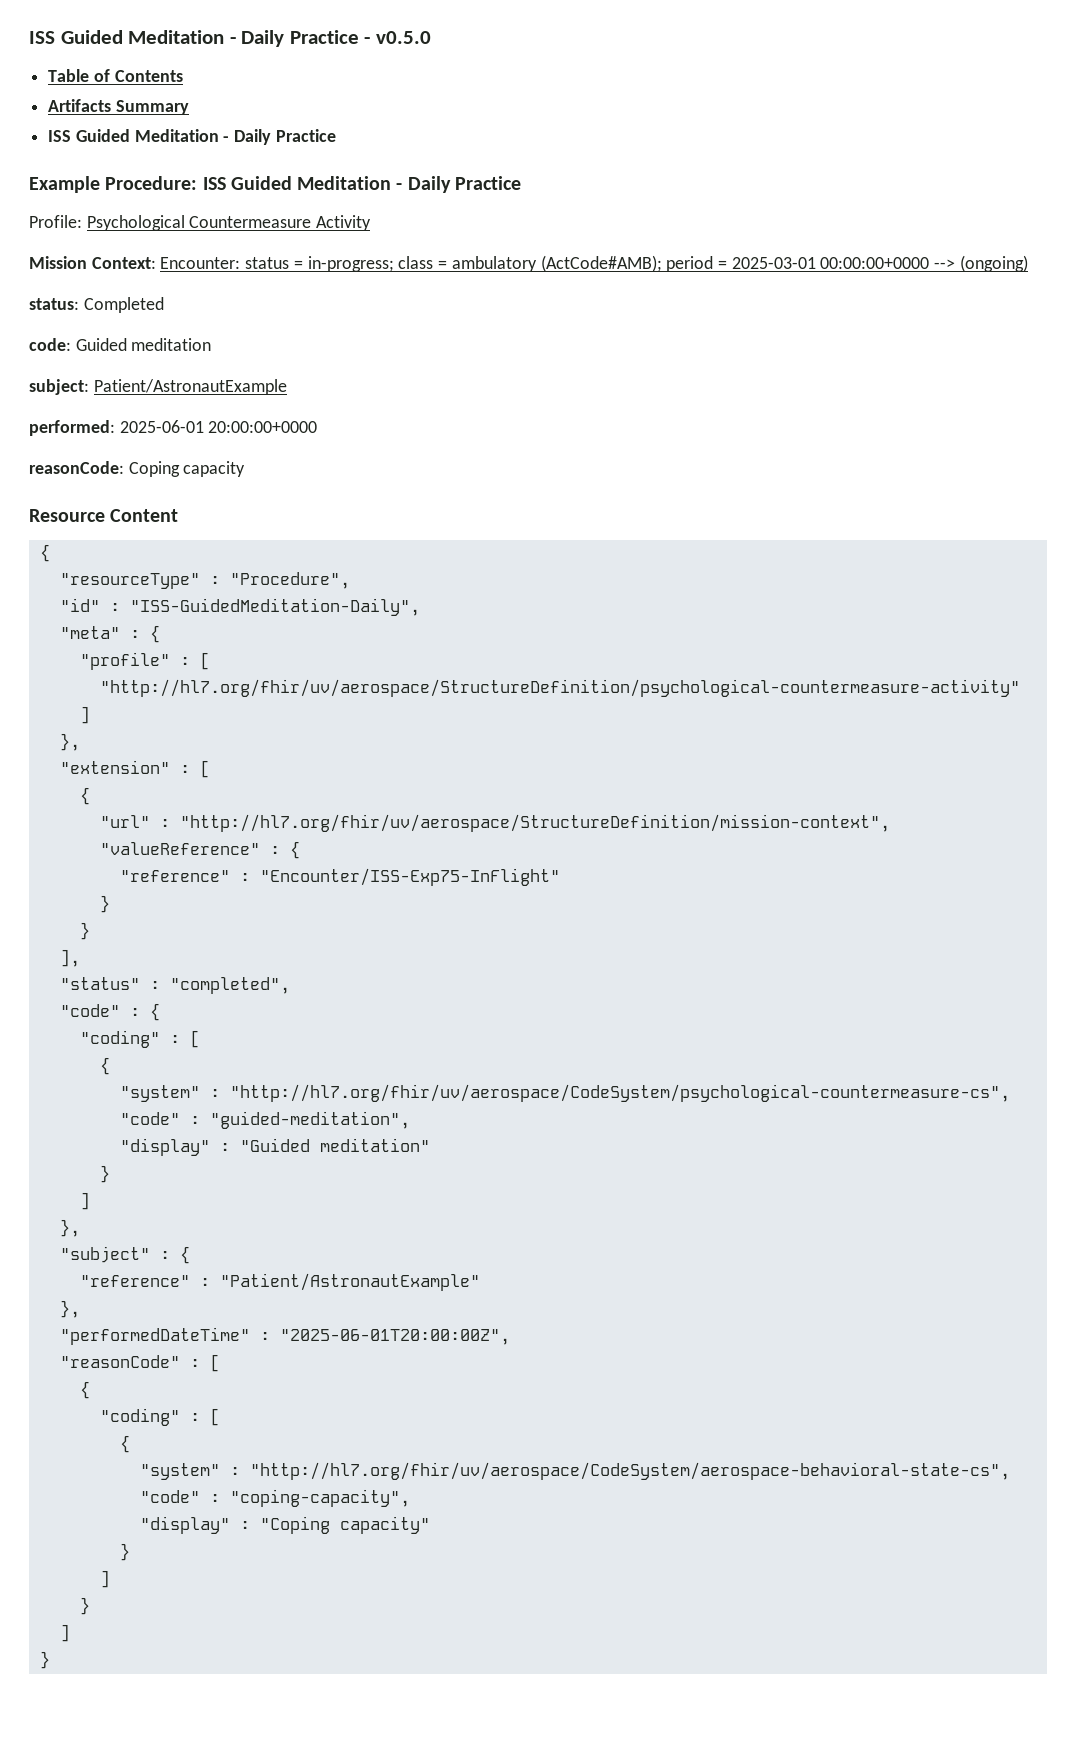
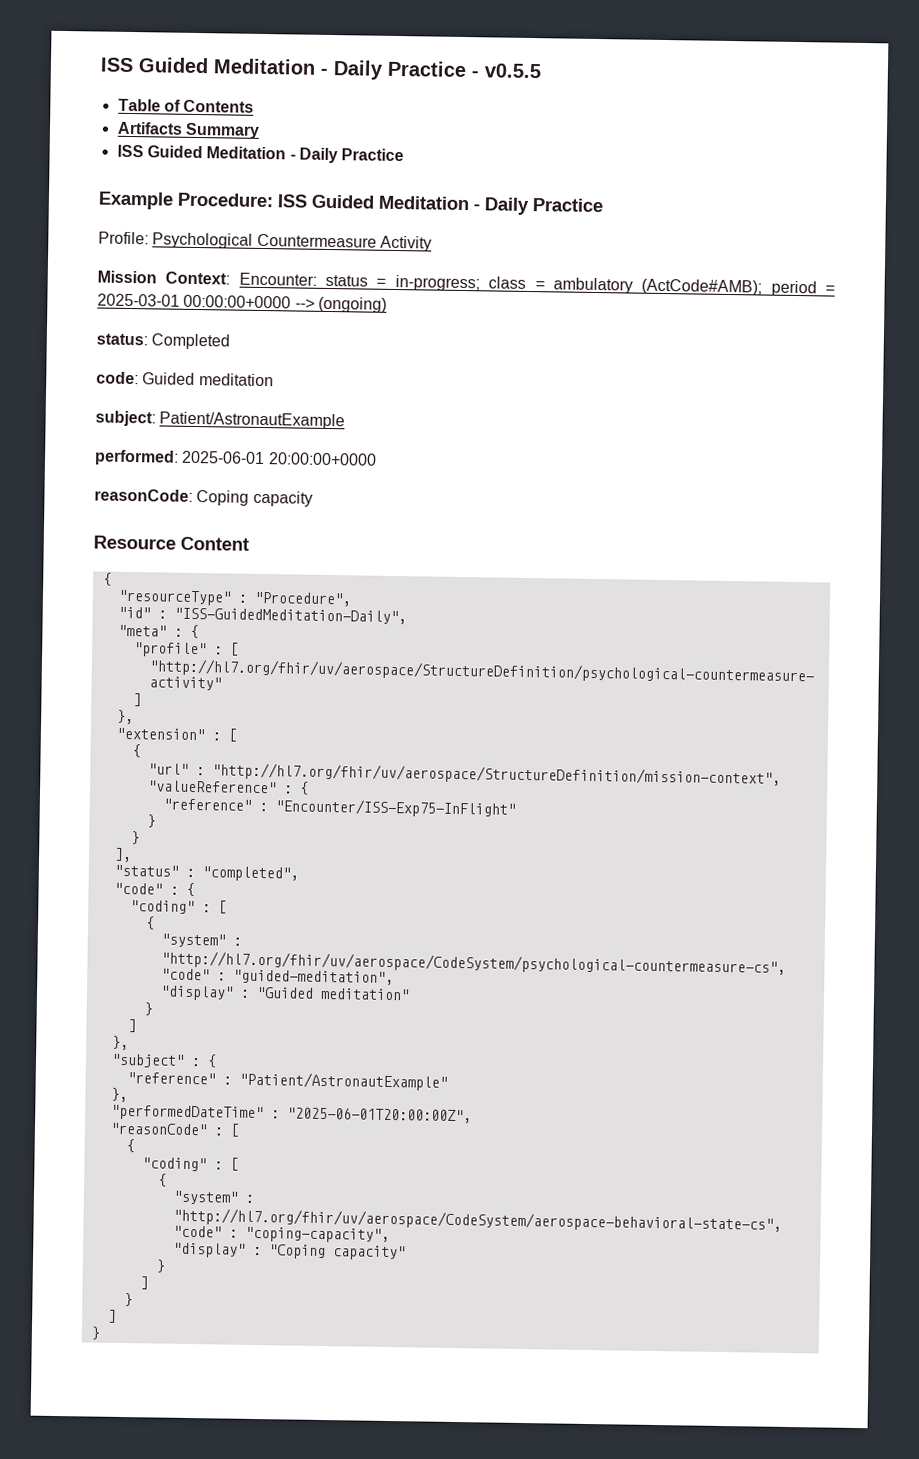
[375,31,431,44] v0.5.0 -> [484,63,541,79] v0.5.5

